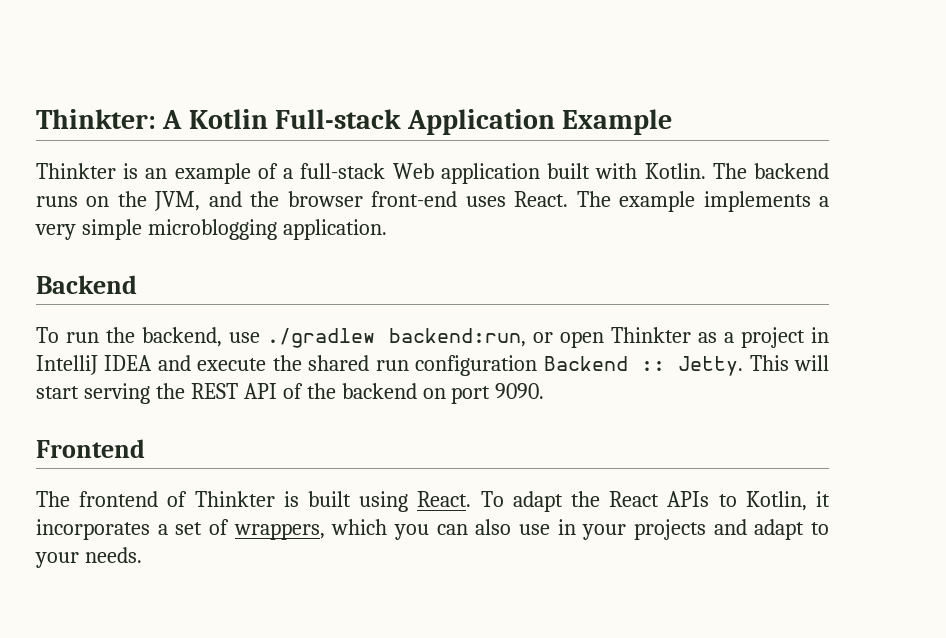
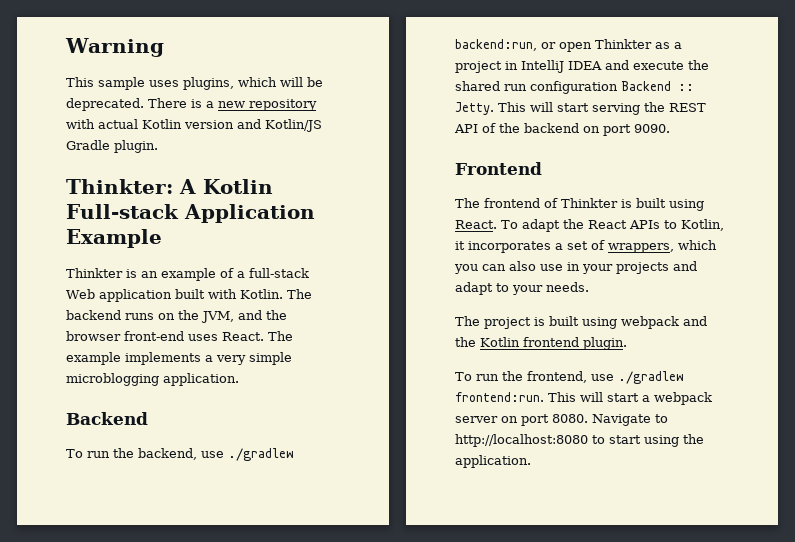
(36, 119) none -> [65,38,164,57] [66,77,323,90] [66,98,317,111] [66,119,322,132] [66,140,158,153] Warning // This sample uses plugins, which will be deprecated. There is a new repository with actual Kotlin version and Kotlin/JS Gradle plugin. //
(142, 555) none -> [455,316,707,329] [455,337,627,350] [455,371,683,384] [455,392,712,405] [455,414,668,426] [455,434,704,447] [455,455,531,468] // The project is built using webpack and the Kotlin frontend plugin. // To run the frontend, use ./gradlew frontend:run. This will start a webpack server on port 8080. Navigate to http://localhost:8080 to start using the application.

